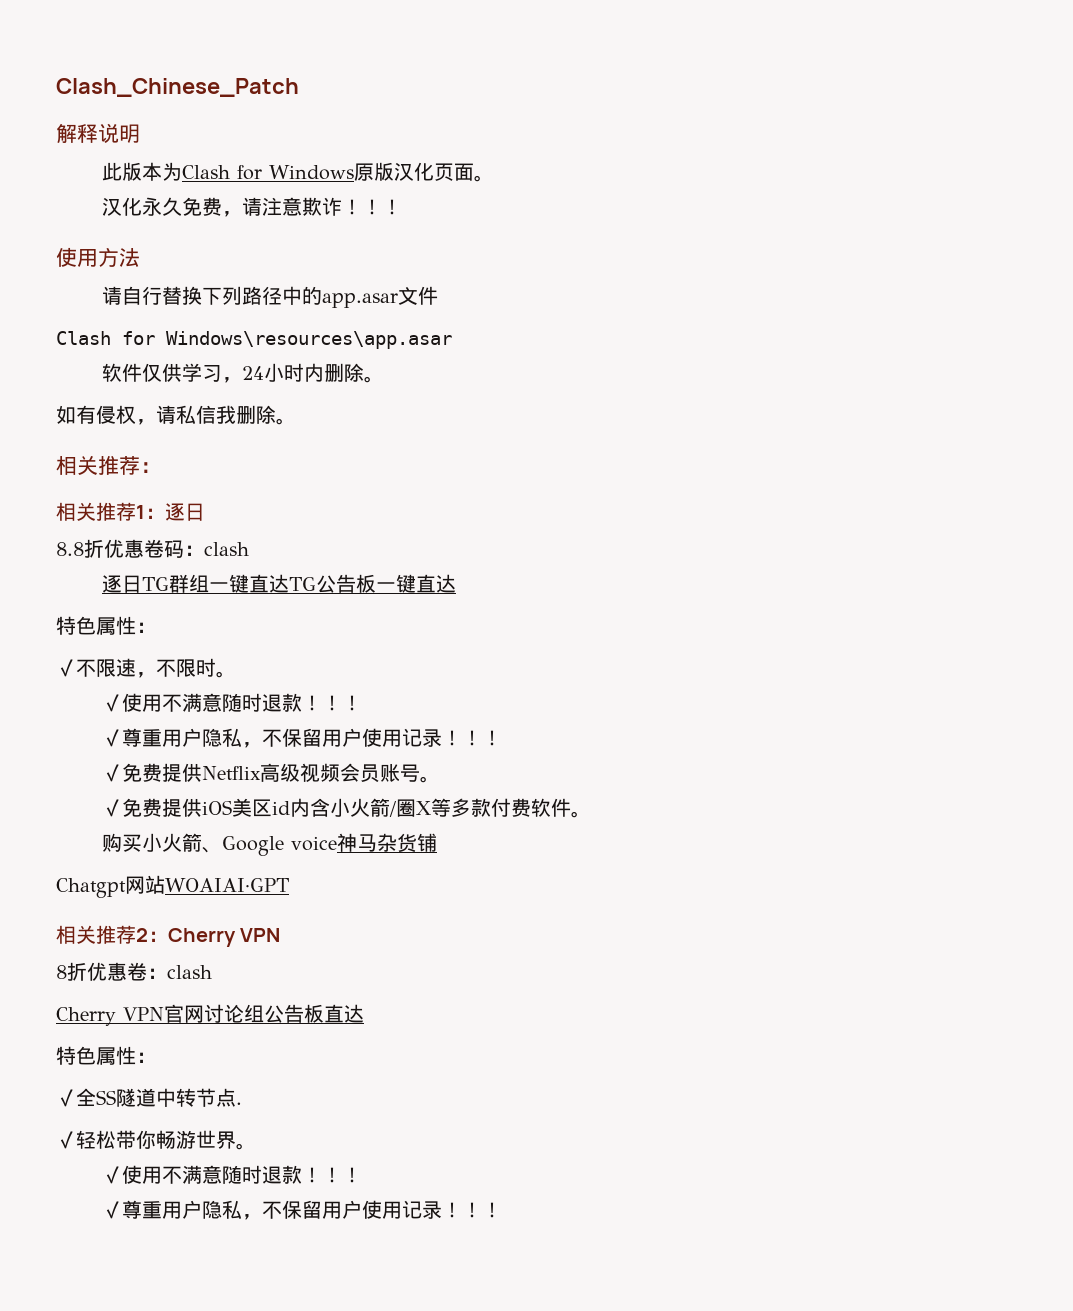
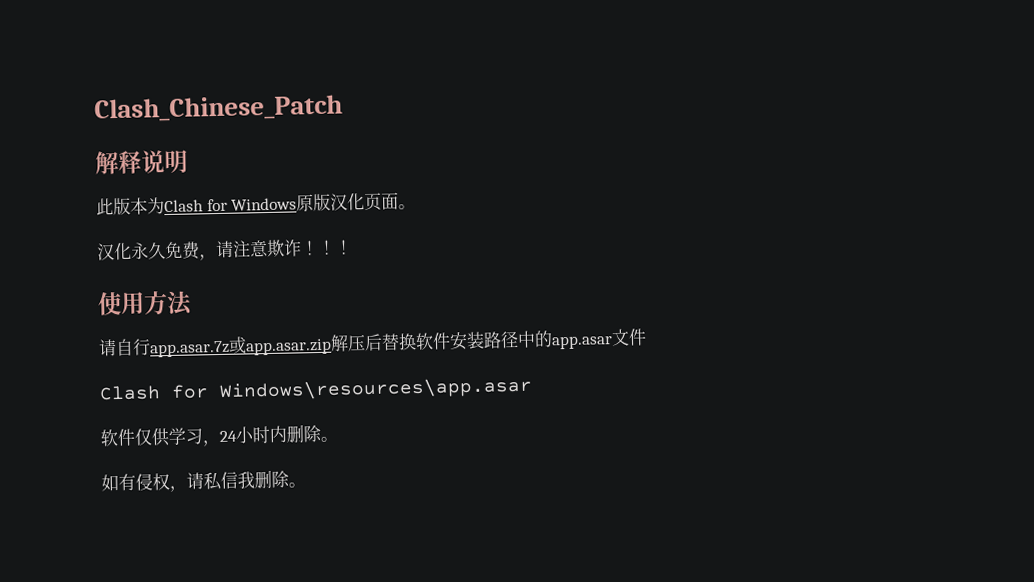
[162,286,243,305] 替换下列 -> [149,331,485,358] app.asar.7z或app.asar.zip解压后替换软件安装
[56,455,161,475] [56,502,205,521] [56,539,249,558] [102,574,457,593] [56,616,156,635] [56,658,236,678] [102,693,363,712] [102,728,503,748] [102,763,441,783] [102,798,592,818] [102,833,438,856] [56,875,289,898] [56,925,281,947] [56,962,212,981] [56,1004,364,1026] [56,1046,156,1065] [56,1088,242,1107] [56,1130,256,1150] [102,1165,363,1184] [102,1200,503,1220] // 相关推荐： // 相关推荐1：逐日 // 8.8折优惠卷码：clash // 逐日TG群组一键直达TG公告板一键直达 // 特色属性： // ✓不限速，不限时。 // ✓使用不满意随时退款！！！ // ✓尊重用户隐私，不保留用户使用记录！！！ // ✓免费提供Netflix高级视频会员账号。 // ✓免费提供iOS美区id内含小火箭/圈X等多款付费软件。 // 购买小火箭、Google voice神马杂货铺 // Chatgpt网站WOAIAI·GPT // 相关推荐2：Cherry VPN // 8折优惠卷：clash // Cherry VPN官网讨论组公告板直达 // 特色属性： // ✓全SS隧道中转节点. // ✓轻松带你畅游世界。 // ✓使用不满意随时退款！！！ // ✓尊重用户隐私，不保留用户使用记录！！！ -> (306, 485) none

